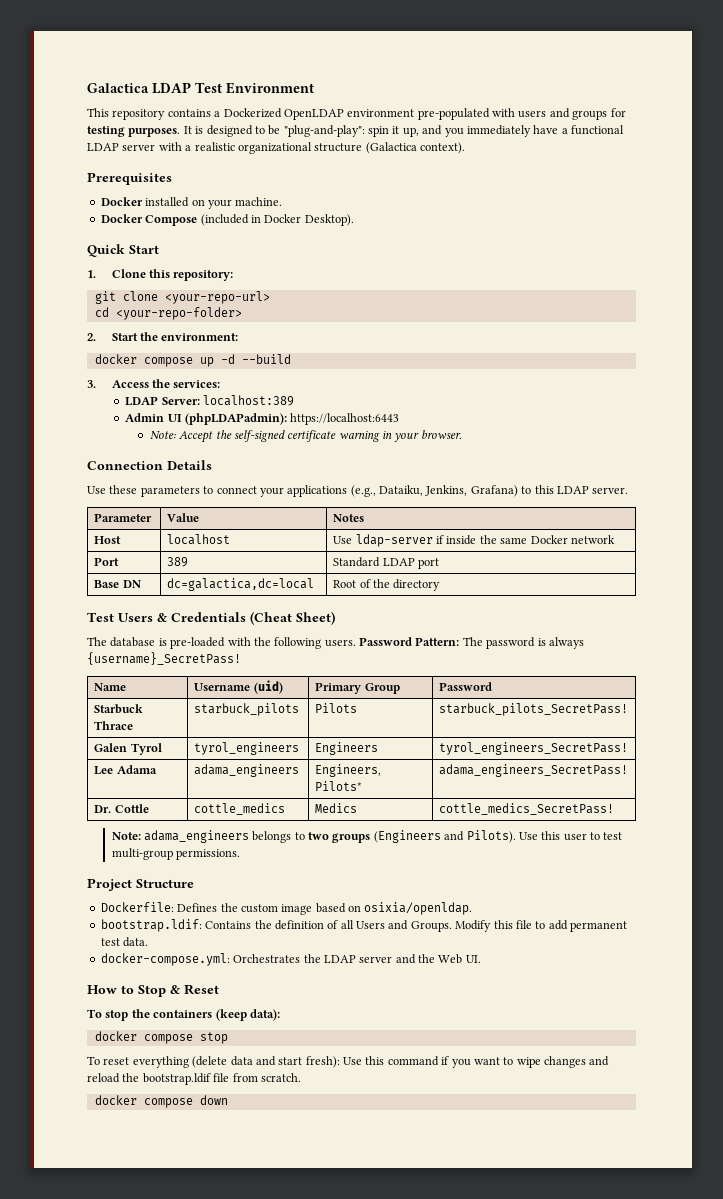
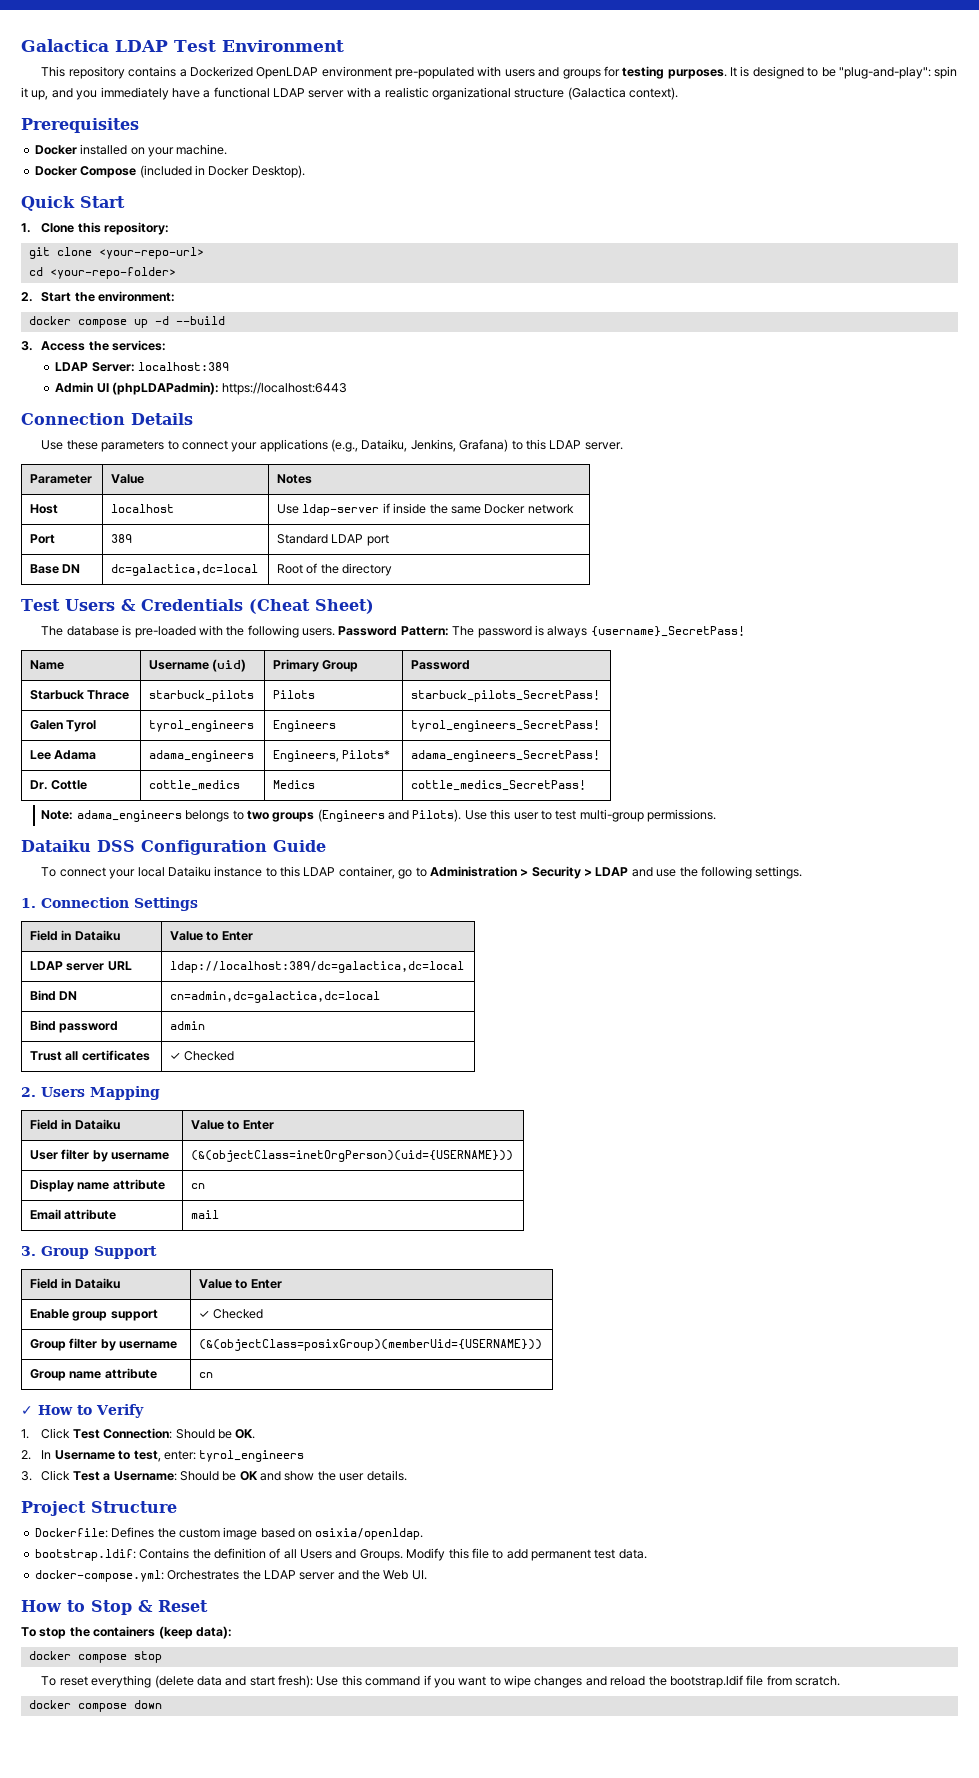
[149,430,462,443] // Note: Accept the self-signed certificate warning in your browser. -> (348, 388) none
(240, 854) none -> [21,840,326,855] [41,866,803,879] [21,897,198,911] [30,930,120,941] [170,931,253,941] [30,961,132,971] [170,961,465,973] [30,990,78,1001] [170,991,381,1003] [30,1020,119,1033] [170,1021,206,1030] [30,1050,150,1061] [170,1051,235,1061] [21,1086,160,1100] [30,1119,120,1130] [191,1120,274,1130] [30,1149,170,1162] [191,1150,514,1162] [30,1179,165,1192] [191,1183,206,1189] [30,1209,117,1220] [191,1210,220,1219] [21,1246,157,1259] [30,1278,120,1289] [199,1279,282,1289] [30,1309,158,1321] [199,1309,264,1319] [30,1338,178,1351] [199,1339,543,1351] [30,1368,157,1381] [199,1372,214,1378] [21,1404,144,1418] [21,1428,256,1439] [21,1450,305,1462] [21,1470,407,1481] // Dataiku DSS Configuration Guide // To connect your local Dataiku instance to this LDAP container, go to Administration > Security > LDAP and use the following settings. // 1. Connection Settings // Field in Dataiku | Value to Enter // LDAP server URL | ldap://localhost:389/dc=galactica,dc=local // Bind DN | cn=admin,dc=galactica,dc=local // Bind password | admin // Trust all certificates | ✓ Checked // 2. Users Mapping // Field in Dataiku | Value to Enter // User filter by username | (&(objectClass=inetOrgPerson)(uid={USERNAME})) // Display name attribute | cn // Email attribute | mail // 3. Group Support // Field in Dataiku | Value to Enter // Enable group support | ✓ Checked // Group filter by username | (&(objectClass=posixGroup)(memberUid={USERNAME})) // Group name attribute | cn // ✓ How to Verify // 1. Click Test Connection: Should be OK. // 2. In Username to test, enter: tyrol_engineers // 3. Click Test a Username: Should be OK and show the user details.

